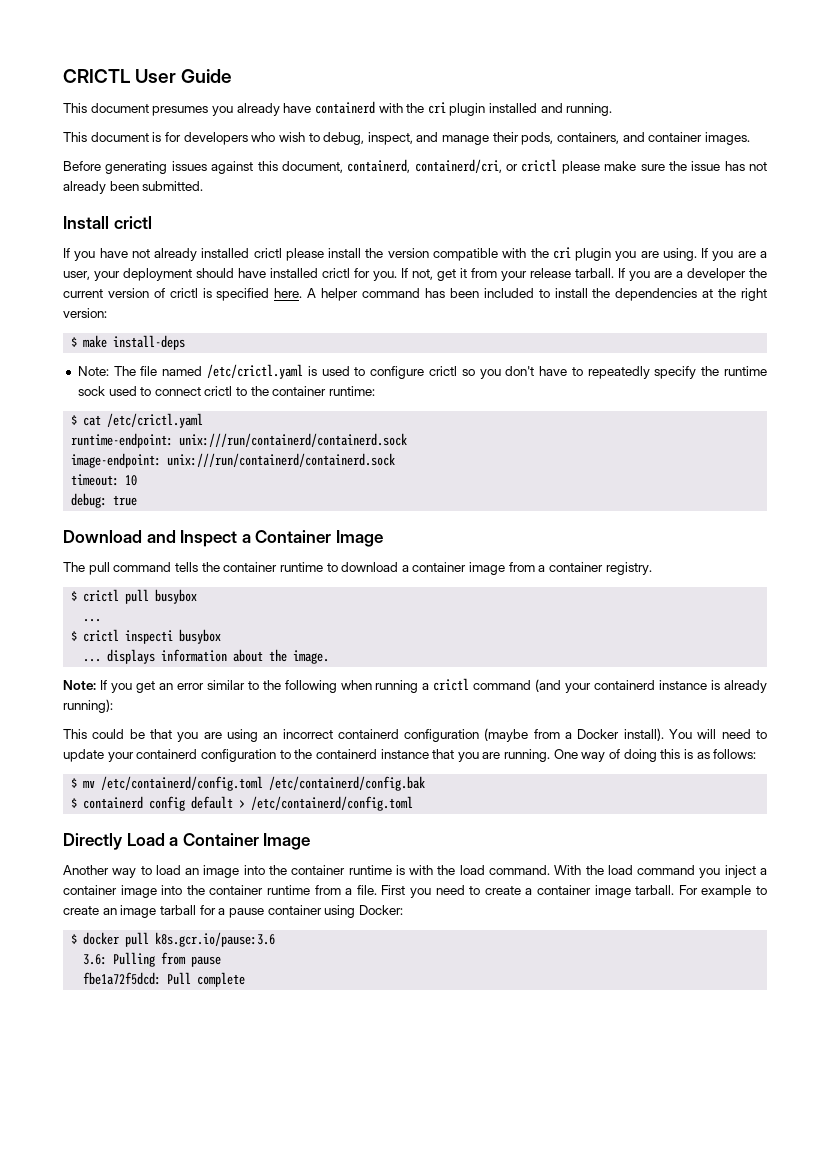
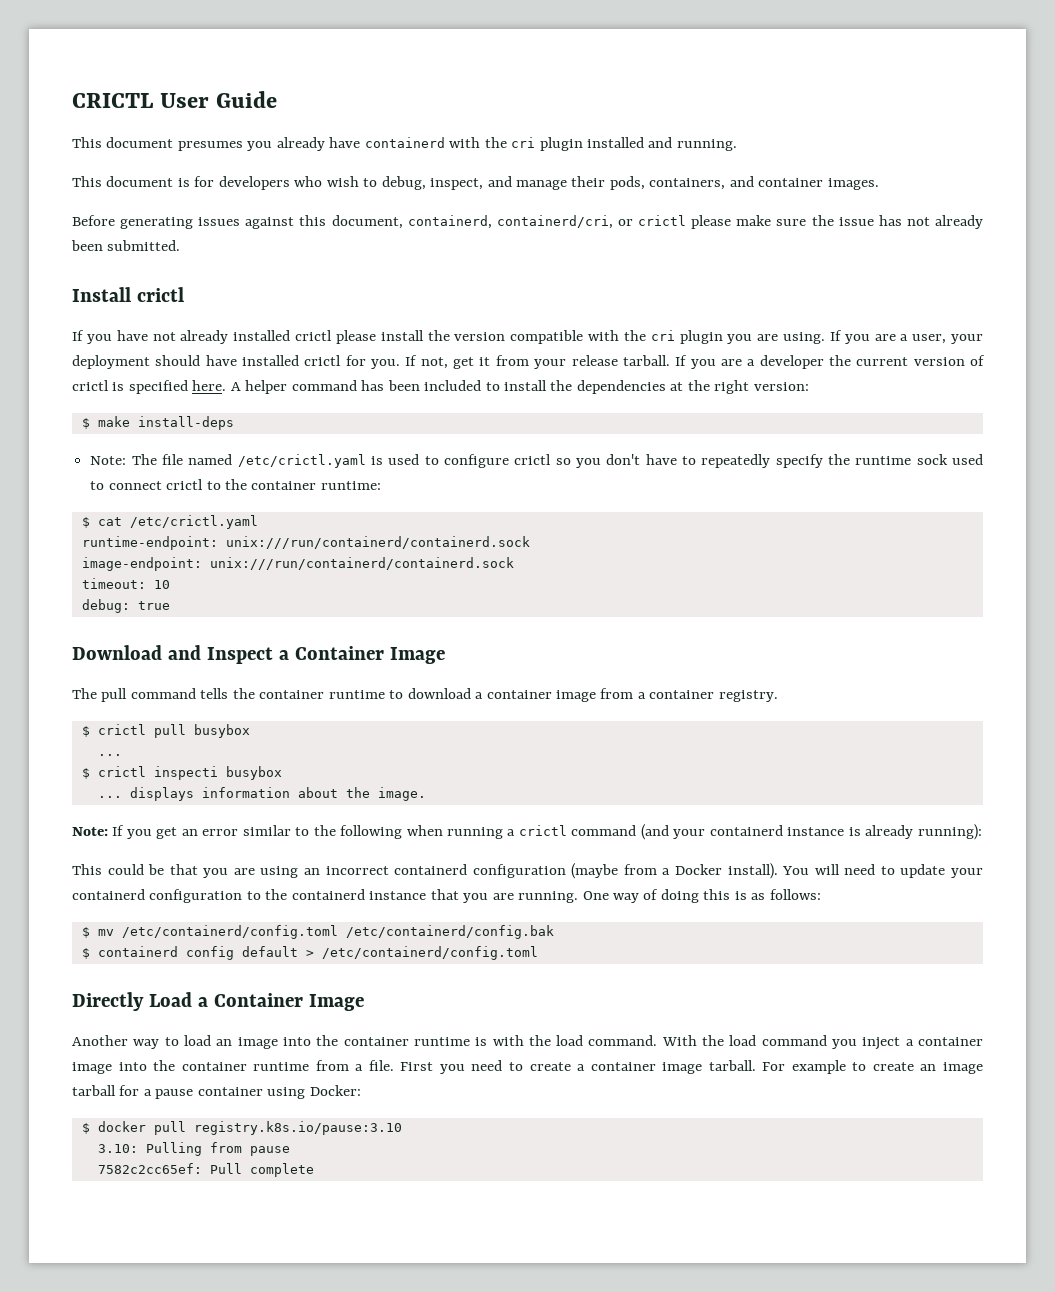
[155,932,276,947] [83,954,108,965] k8s.gcr.io/pause:3.6 // 3.6: -> [193,1121,402,1135] [97,1144,138,1153] registry.k8s.io/pause:3.10 // 3.10:
[83,972,162,985] fbe1a72f5dcd: -> [97,1163,202,1174] 7582c2cc65ef:

